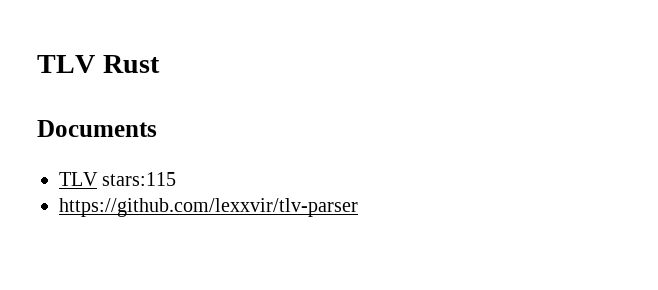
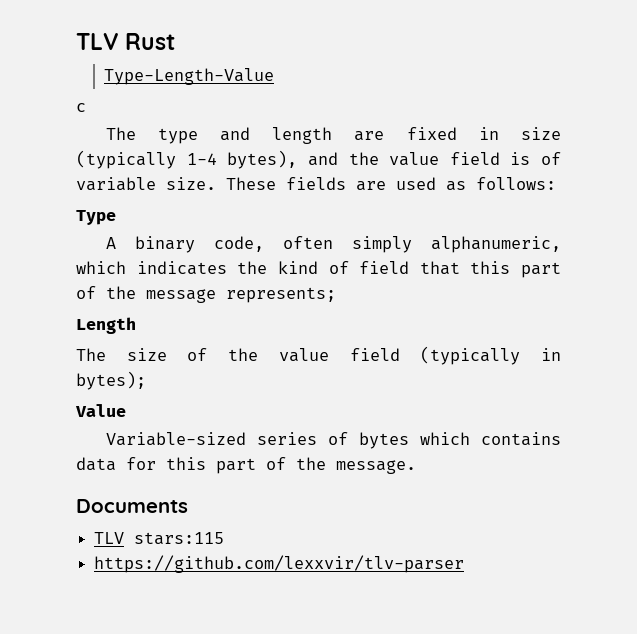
(160, 64) none -> [104,68,275,85] [76,103,86,112] [105,127,561,144] [76,150,561,169] [76,177,556,191] [76,210,116,225] [105,236,561,253] [76,261,561,278] [76,286,336,303] [76,317,136,334] [76,346,561,365] [76,371,146,390] [75,404,126,417] [105,432,561,449] [76,457,416,474] // Type-Length-Value // c // The type and length are fixed in size (typically 1-4 bytes), and the value field is of variable size. These fields are used as follows: // Type // A binary code, often simply alphanumeric, which indicates the kind of field that this part of the message represents; // Length // The size of the value field (typically in bytes); // Value // Variable-sized series of bytes which contains data for this part of the message.

